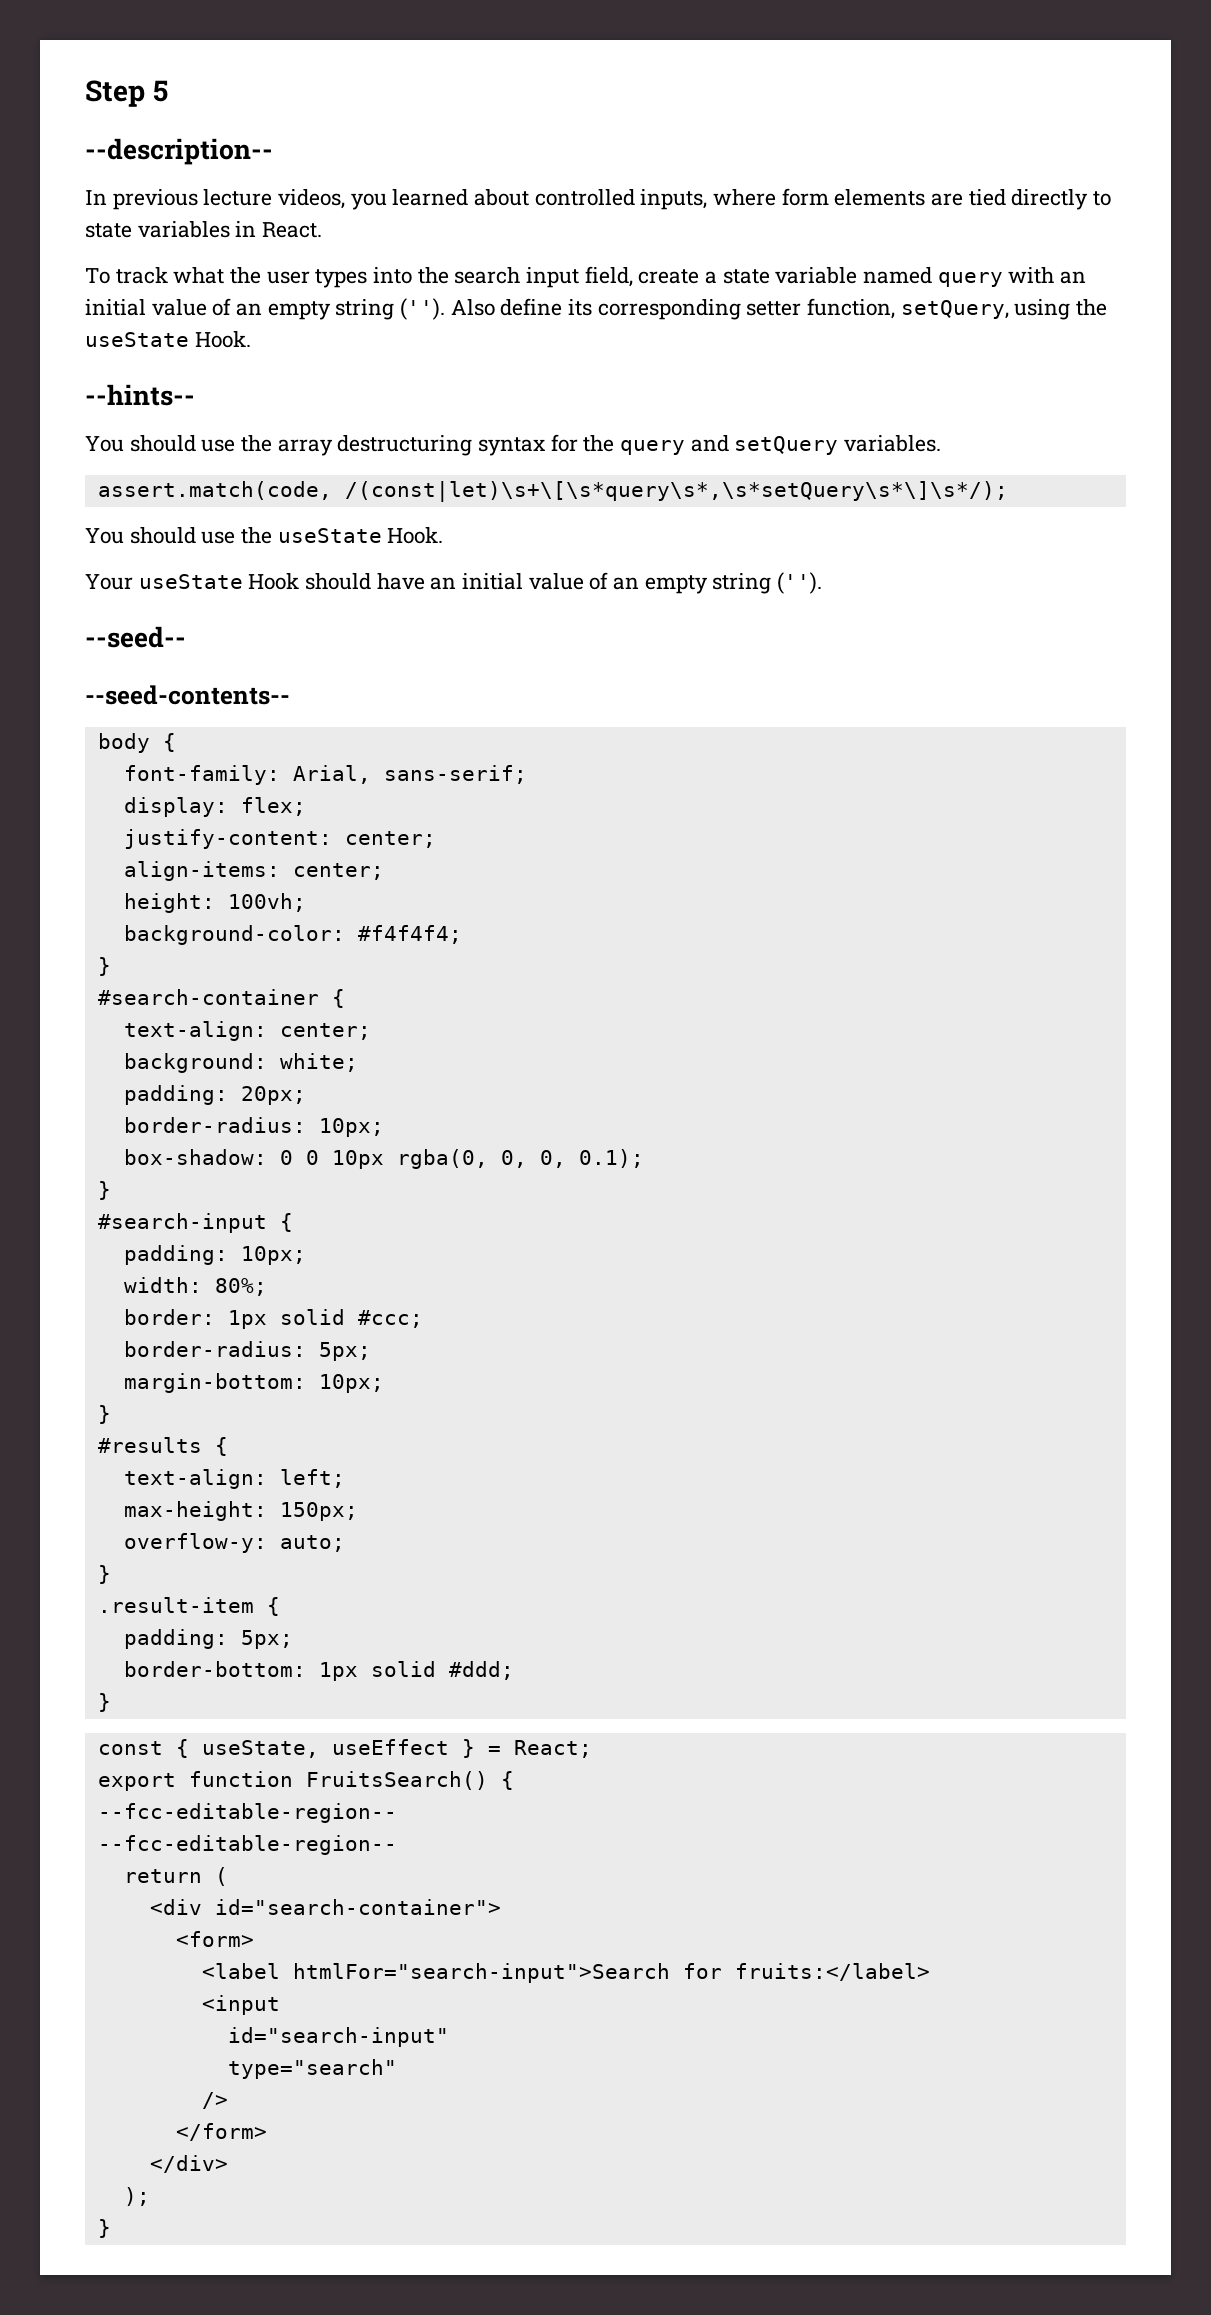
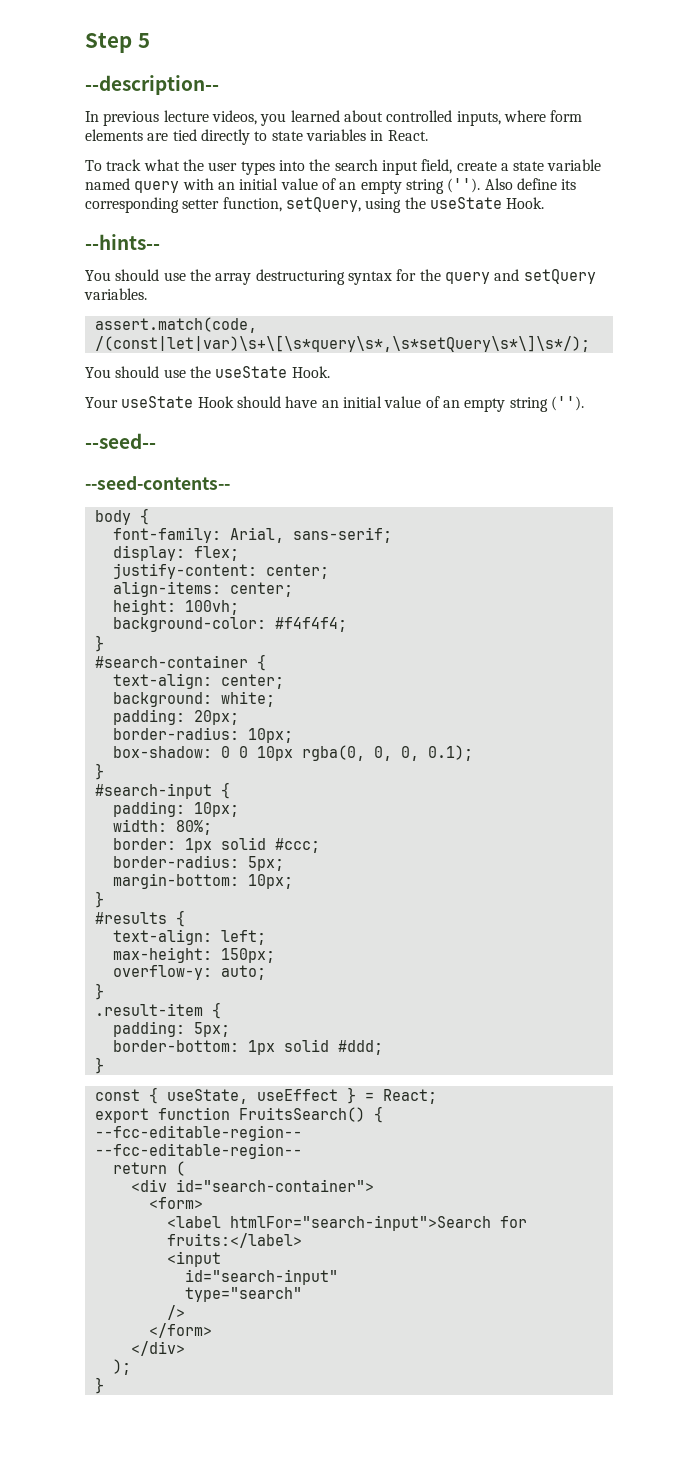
[344,481,1008,502] /(const|let)\s+\[\s*query\s*,\s*setQuery\s*\]\s*/); -> [94,335,590,352] /(const|let|var)\s+\[\s*query\s*,\s*setQuery\s*\]\s*/);

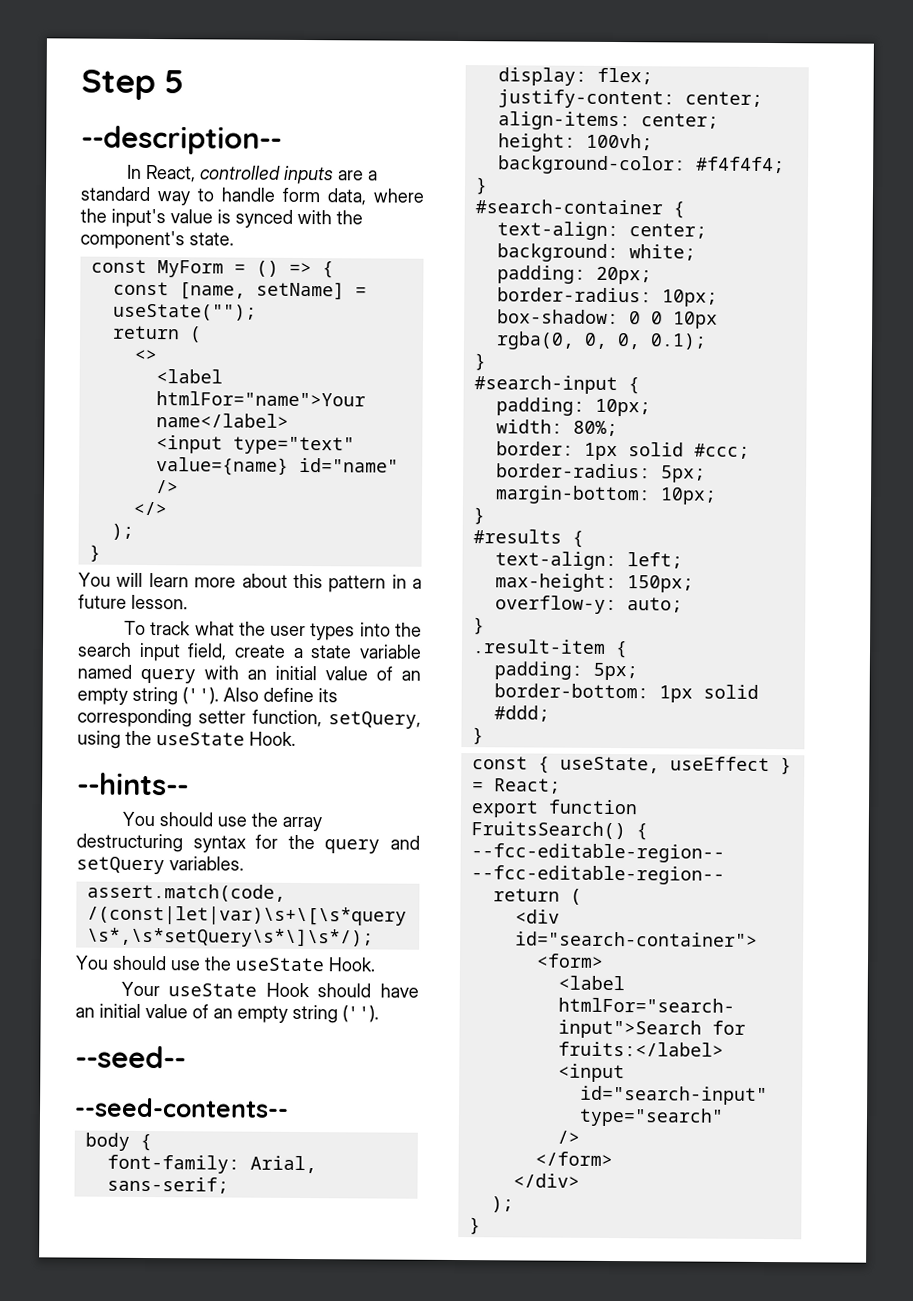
[103,110,583,126] [85,129,428,145] previous lecture videos, you learned about controlled inputs, where form elements are tied directly to state variables in React. -> [145,164,378,185] [80,186,424,206] [80,208,363,228] [80,230,234,250] [90,259,334,279] [112,281,367,300] [112,303,257,321] [112,325,202,343] [133,349,157,362] [155,369,223,384] [155,391,366,407] [155,413,289,428] [155,435,355,455] [155,457,399,476] [155,480,179,494] [132,501,167,516] [110,523,134,540] [88,544,101,562] [78,572,422,593] [78,594,188,610] React, controlled inputs are a standard way to handle form data, where the input's value is synced with the component's state. // const MyForm = () => { // const [name, setName] = useState(""); // return ( // <> // <label htmlFor="name">Your name</label> // <input type="text" value={name} id="name" /> // </> // ); // } // You will learn more about this pattern in a future lesson.

